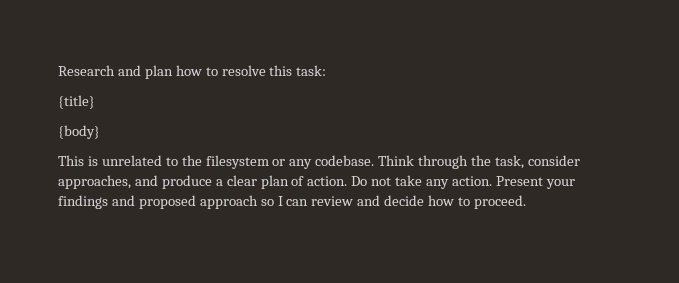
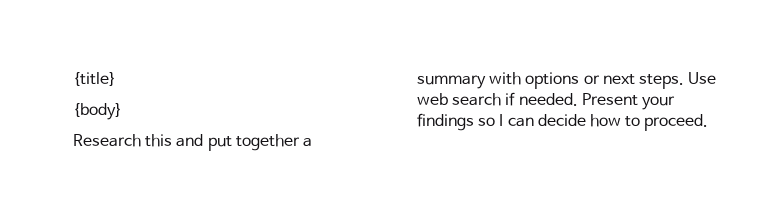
[58,65,327,79] [58,95,95,109] [58,125,100,139] [58,155,580,169] [58,175,575,189] [58,195,258,209] Research and plan how to resolve this task: // {title} // {body} // This is unrelated to the filesystem or any codebase. Think through the task, consider approaches, and produce a clear plan of action. Do not take any action. Present your findings and proposed approach -> [73,72,116,86] [73,103,122,120] [73,134,312,151] [417,72,717,89] [417,92,675,110] [417,113,474,131] {title} // {body} // Research this and put together a summary with options or next steps. Use web search if needed. Present your findings
[311,195,381,206] review and -> (534, 122) none

